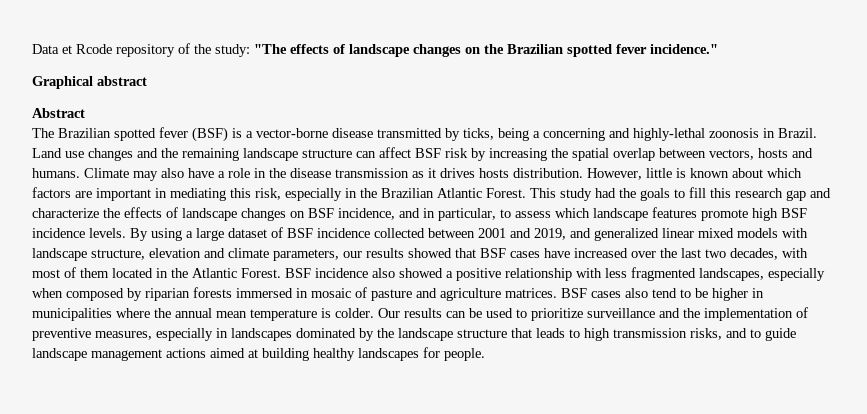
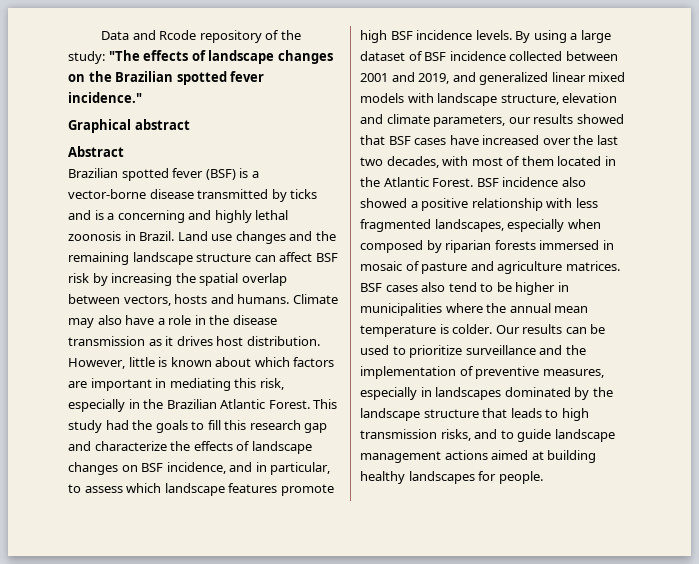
[62,45,72,54] et -> [132,30,156,40] and
[32,128,54,138] The -> (124, 151) none
[463,128,529,141] ticks, being -> [290,189,318,199] [68,210,104,220] ticks and is
[633,128,705,141] highly-lethal -> [214,210,289,223] highly lethal
[479,168,509,178] hosts -> [216,336,244,346] host

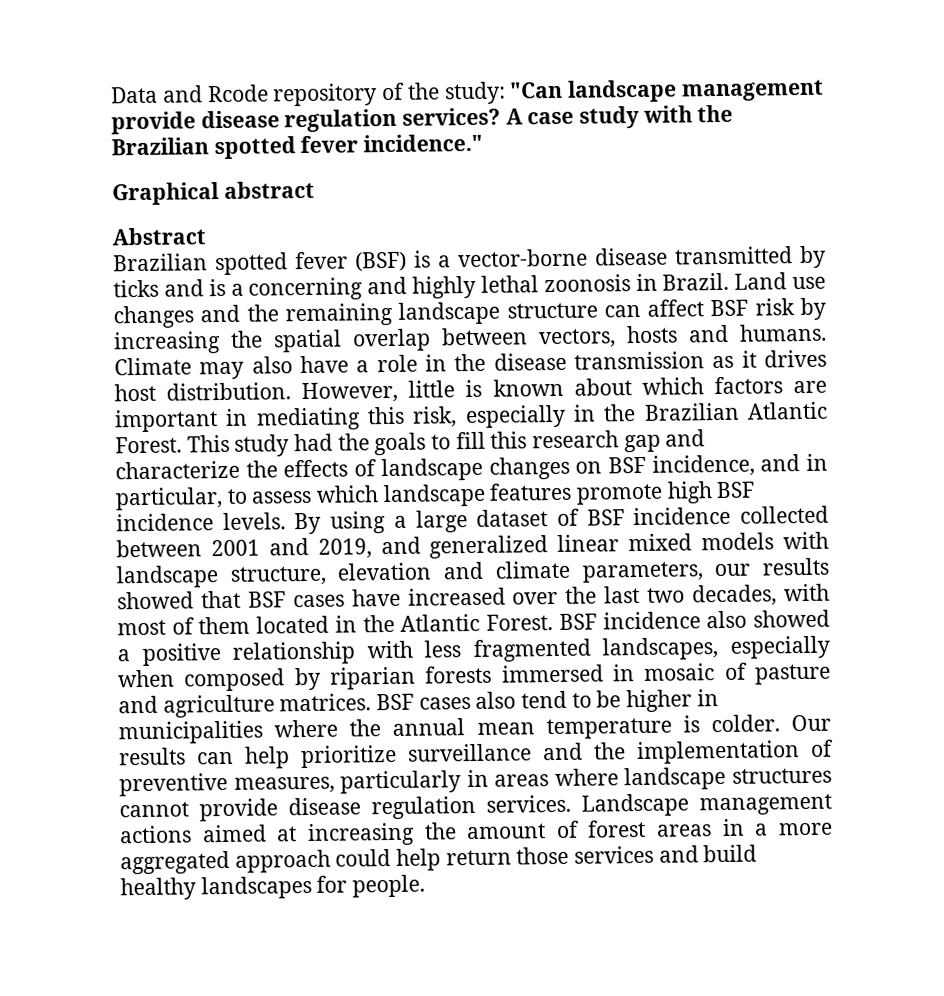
[108,50,333,64] [68,74,85,82] "The effects of landscape changes on -> [509,79,824,103] [111,105,693,135] "Can landscape management provide disease regulation services? A case study with
[590,324,606,334] [360,345,406,355] be used to -> [244,746,290,769] help
[360,387,613,400] [360,408,589,421] [360,429,615,442] [360,450,597,463] especially in landscapes dominated by the landscape structure that leads to high transmission risks, and to guide landscape management actions aimed at building -> [340,766,832,794] [119,793,832,822] [119,818,833,847] [120,844,758,875] particularly in areas where landscape structures cannot provide disease regulation services. Landscape management actions aimed at increasing the amount of forest areas in a more aggregated approach could help return those services and build

